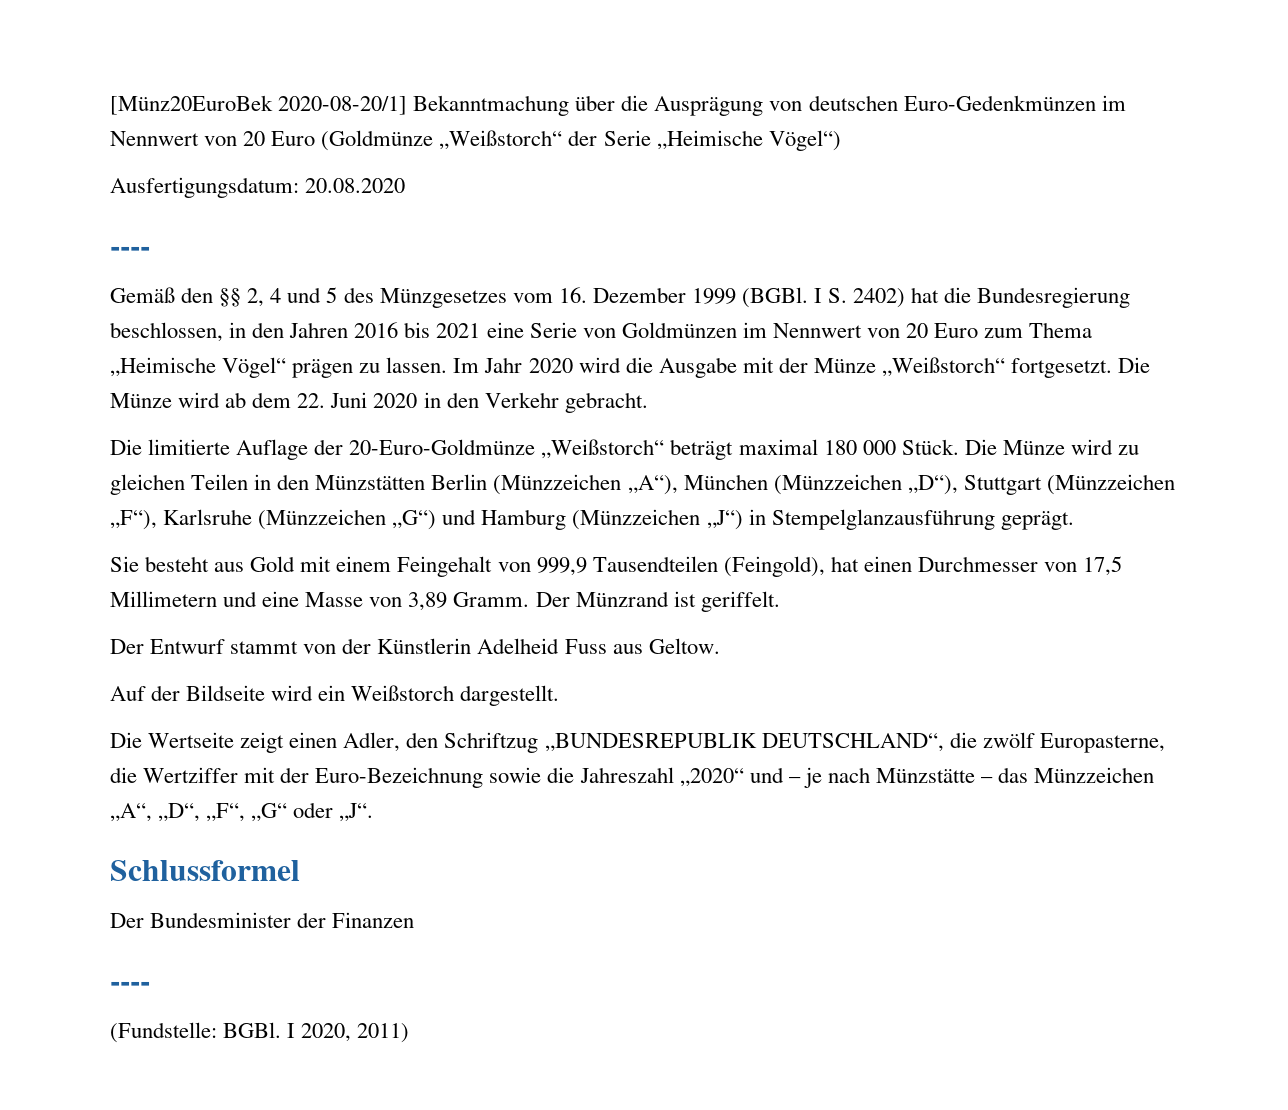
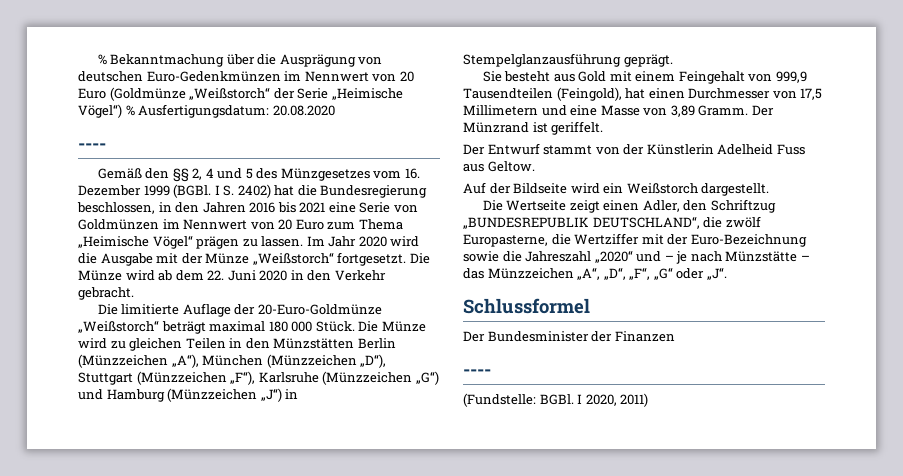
[110,95,408,115] [Münz20EuroBek 2020-08-20/1] -> [97,54,107,65] %
(841, 140) // -> [125,105,135,116] %

